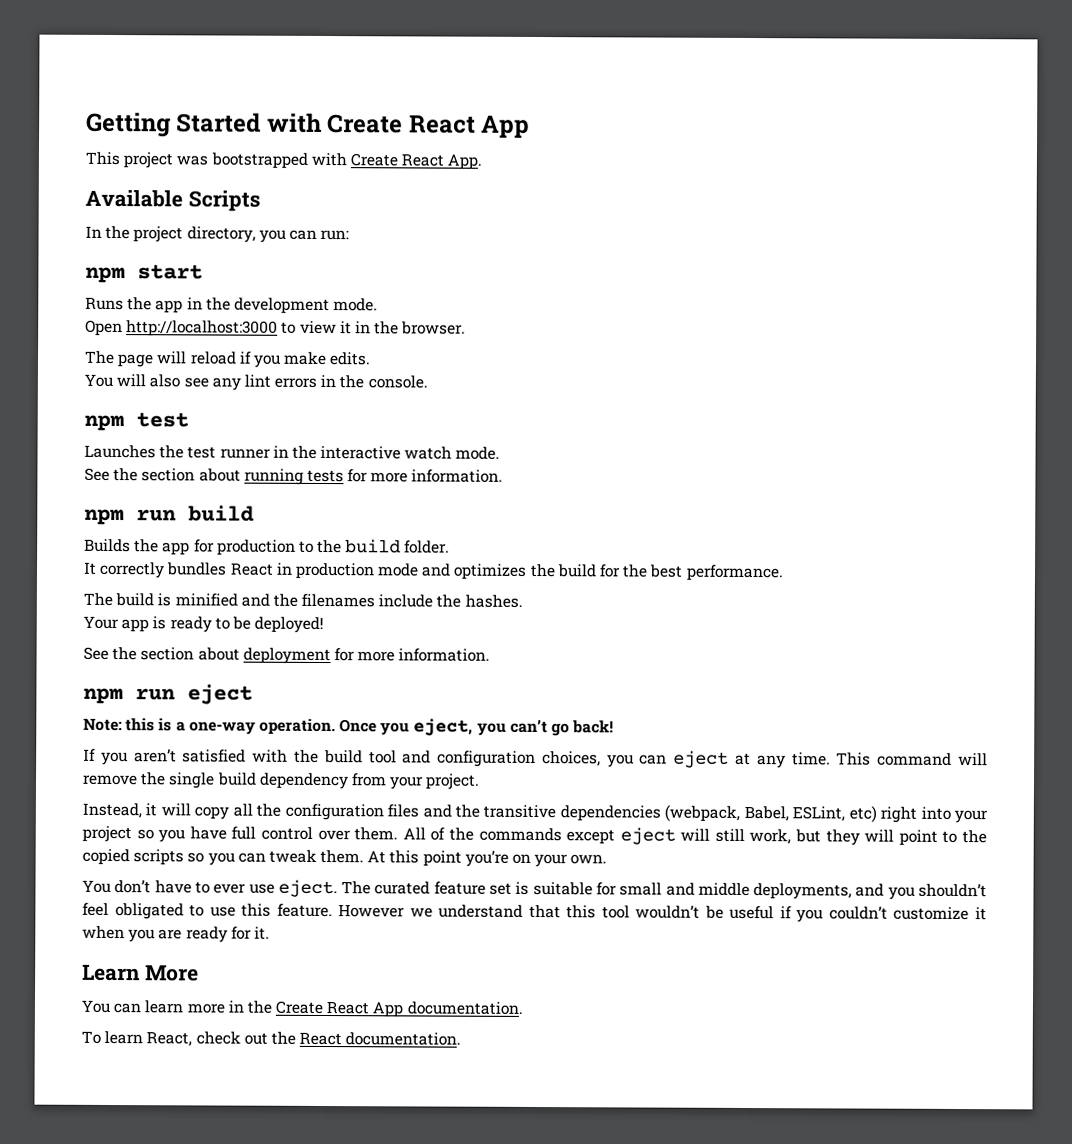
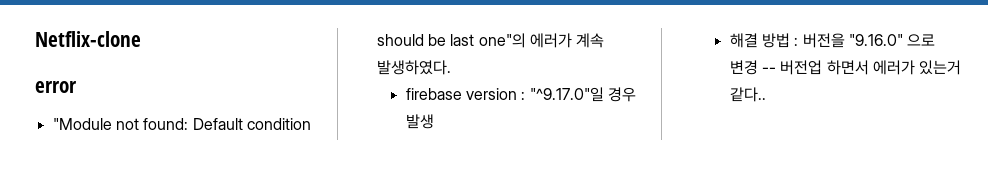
[86,111,531,138] [85,151,483,170] [85,189,261,212] [85,225,350,243] [85,264,203,284] [85,297,379,315] [85,319,467,337] [84,350,372,368] [84,373,428,391] [84,412,189,432] [84,444,501,460] [84,467,504,485] [84,505,255,526] [84,538,451,556] [83,561,784,582] [83,592,523,608] [83,615,325,634] [83,646,491,665] [83,684,253,705] [83,717,615,737] [83,748,988,769] [82,772,481,790] [82,802,989,824] [82,825,988,846] [82,848,608,868] [82,879,987,900] [82,902,987,923] [82,925,270,943] [82,964,199,982] [81,999,523,1018] [81,1030,462,1047] Getting Started with Create React App // This project was bootstrapped with Create React App. // Available Scripts // In the project directory, you can run: // npm start // Runs the app in the development mode. // Open http://localhost:3000 to view it in the browser. // The page will reload if you make edits. // You will also see any lint errors in the console. // npm test // Launches the test runner in the interactive watch mode. // See the section about running tests for more information. // npm run build // Builds the app for production to the build folder. // It correctly bundles React in production mode and optimizes the build for the best performance. // The build is minified and the filenames include the hashes. // Your app is ready to be deployed! // See the section about deployment for more information. // npm run eject // Note: this is a one-way operation. Once you eject, you can’t go back! // If you aren’t satisfied with the build tool and configuration choices, you can eject at any time. This command will remove the single build dependency from your project. // Instead, it will copy all the configuration files and the transitive dependencies (webpack, Babel, ESLint, etc) right into your project so you have full control over them. All of the commands except eject will still work, but they will point to the copied scripts so you can tweak them. At this point you’re on your own. // You don’t have to ever use eject. The curated feature set is suitable for small and middle deployments, and you shouldn’t feel obligated to use this feature. However we understand that this tool wouldn’t be useful if you couldn’t customize it when you are ready for it. // Learn More // You can learn more in the Create React App documentation. // To learn React, check out the React documentation. -> [35,31,141,47] [35,81,77,93] [52,118,311,130] [376,33,605,48] [376,60,451,75] [405,87,637,102] [405,114,434,129] [729,33,936,48] [729,60,962,75] [729,87,766,102] Netflix-clone // error // "Module not found: Default condition should be last one"의 에러가 계속 발생하였다. // firebase version : "^9.17.0"일 경우 발생 // 해결 방법 : 버전을 "9.16.0" 으로 변경 -- 버전업 하면서 에러가 있는거 같다..

